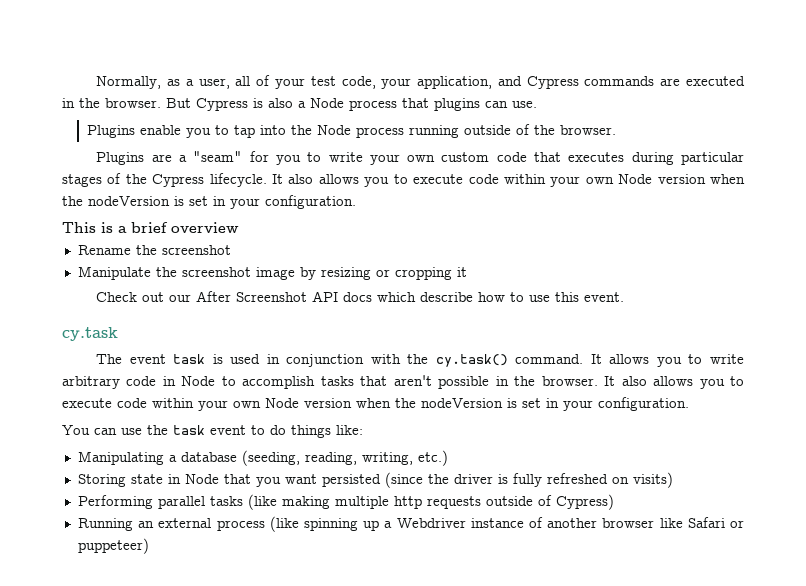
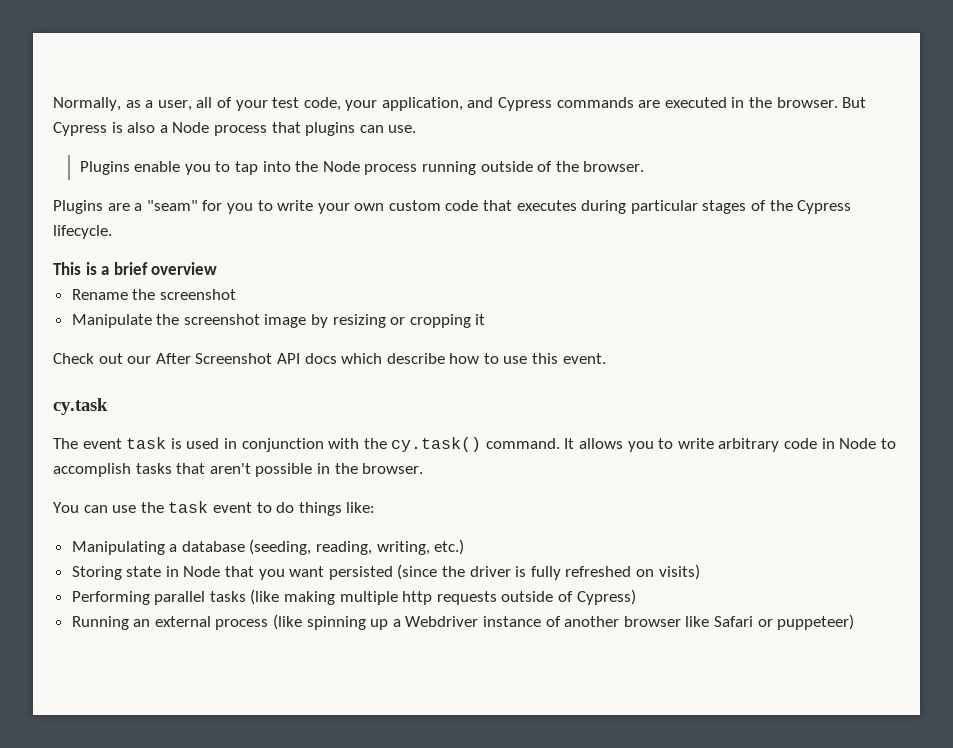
[272,174,745,187] [62,195,356,209] It also allows you to execute code within your own Node version when the nodeVersion is set in your configuration. -> (112, 232) none
[604,376,745,389] [62,397,689,411] It also allows you to execute code within your own Node version when the nodeVersion is set in your configuration. -> (424, 468) none

